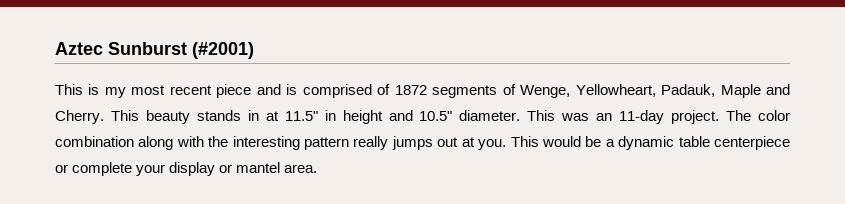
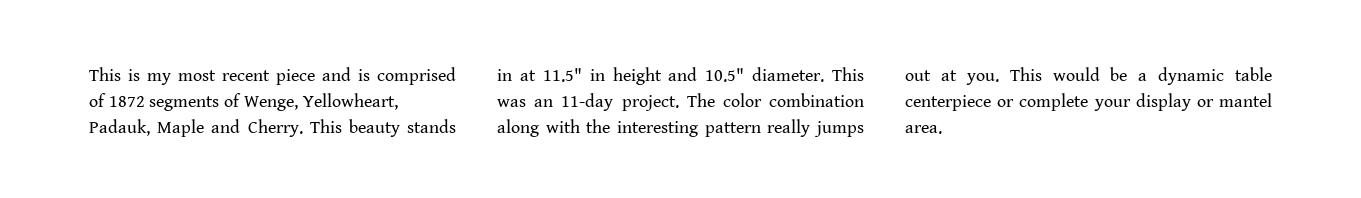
[55,42,254,59] Aztec Sunburst (#2001) // -> (89, 74) none

